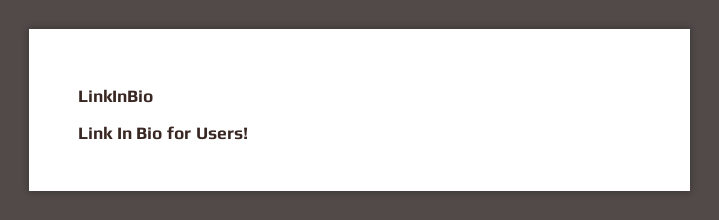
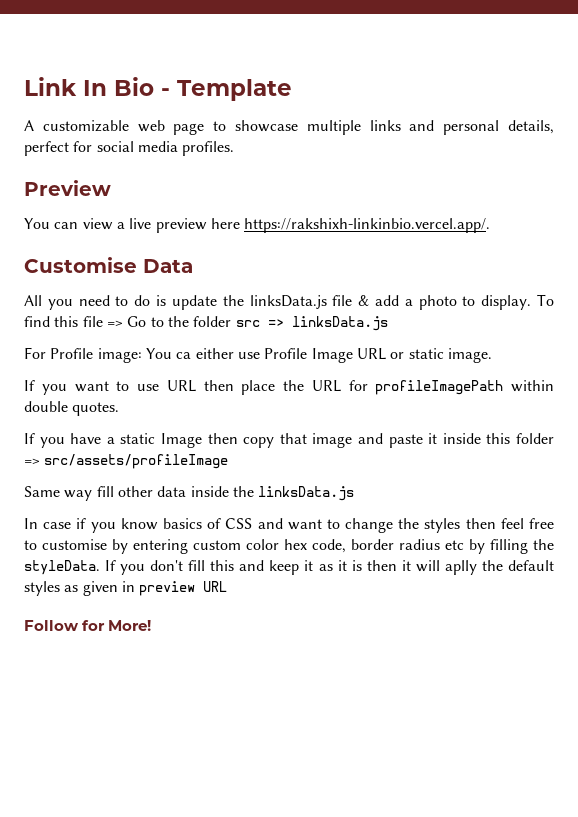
[78,89,153,103] LinkInBio // -> (24, 86) none
[167,126,248,140] for Users! -> [161,79,292,101] [24,120,554,135] [24,141,235,156] [24,180,111,196] [24,218,491,233] [24,257,193,273] [24,294,554,310] [24,316,388,331] [24,347,492,363] [24,380,554,395] [24,401,120,416] [24,433,555,448] [24,454,229,469] [24,486,355,501] [24,518,554,533] [24,539,554,554] [24,560,554,575] [24,581,228,596] [24,620,152,631] - Template // A customizable web page to showcase multiple links and personal details, perfect for social media profiles. // Preview // You can view a live preview here https://rakshixh-linkinbio.vercel.app/. // Customise Data // All you need to do is update the linksData.js file & add a photo to display. To find this file => Go to the folder src => linksData.js // For Profile image: You ca either use Profile Image URL or static image. // If you want to use URL then place the URL for profileImagePath within double quotes. // If you have a static Image then copy that image and paste it inside this folder => src/assets/profileImage // Same way fill other data inside the linksData.js // In case if you know basics of CSS and want to change the styles then feel free to customise by entering custom color hex code, border radius etc by filling the styleData. If you don't fill this and keep it as it is then it will aplly the default styles as given in preview URL // Follow for More!

